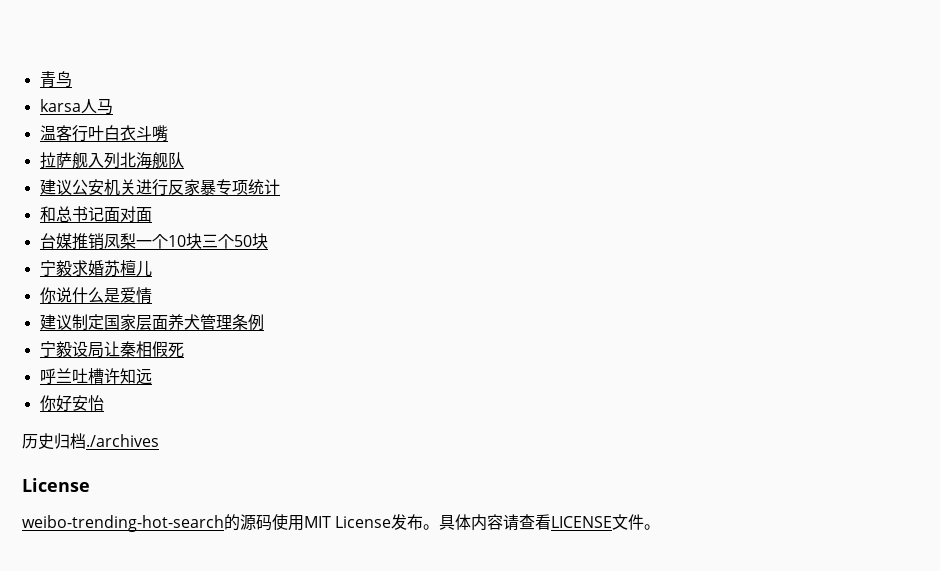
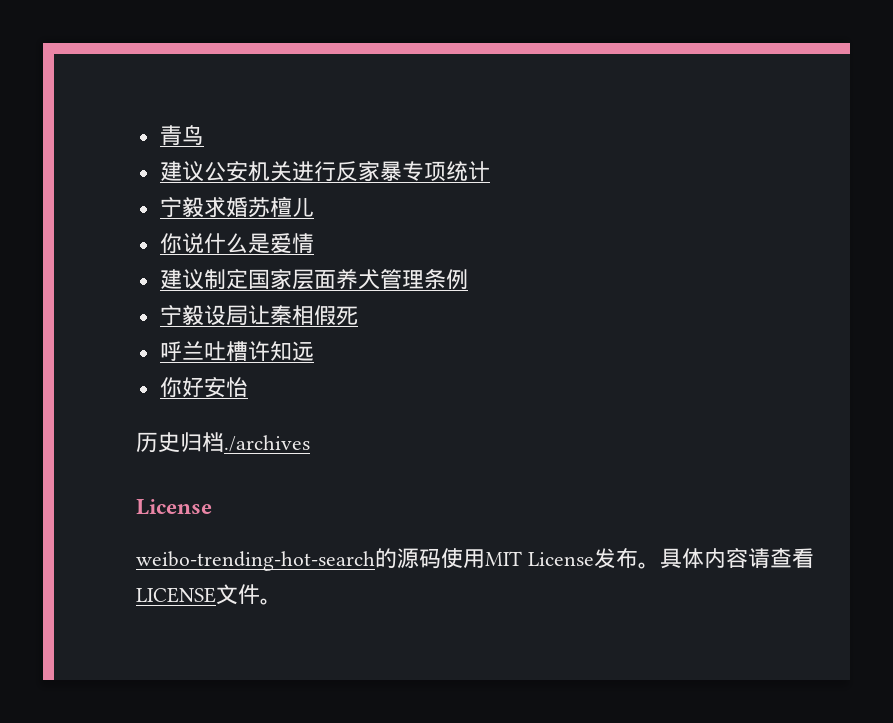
[39,98,113,115] [39,125,168,142] [39,152,184,169] // karsa人马 // 温客行叶白衣斗嘴 // 拉萨舰入列北海舰队 -> (204, 135) none
[39,206,152,222] [39,233,268,250] // 和总书记面对面 // 台媒推销凤梨一个10块三个50块 -> (490, 171) none

